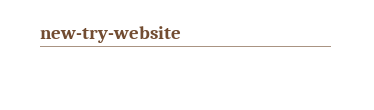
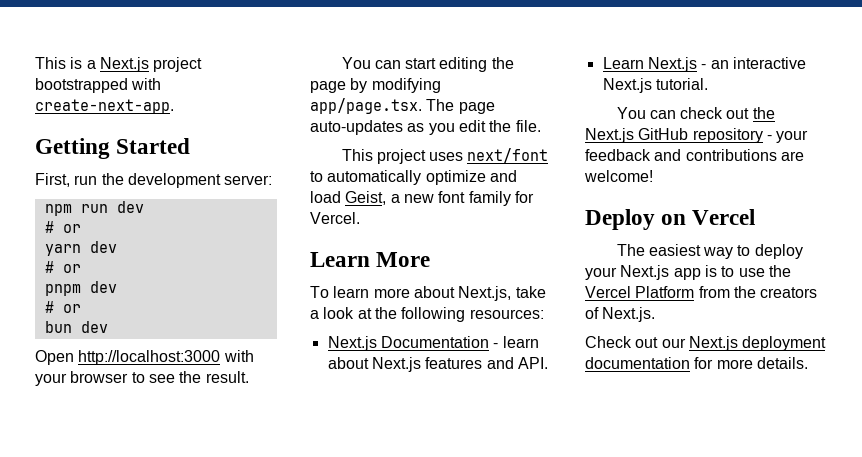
[40,26,181,43] new-try-website -> [35,57,203,72] [35,78,162,93] [35,99,174,114] [35,138,191,159] [35,173,273,188] [44,201,144,216] [44,221,81,233] [44,241,117,256] [44,261,81,273] [44,281,117,296] [44,301,81,313] [44,321,108,333] [35,350,254,365] [35,371,249,386] [341,57,514,72] [310,78,441,93] [310,98,495,114] [310,120,541,135] [341,148,549,164] [310,170,517,185] [310,191,534,206] [310,212,360,224] [310,252,431,267] [310,286,546,301] [310,307,544,322] [327,336,539,351] [327,357,548,372] [602,57,806,72] [602,78,708,93] [616,107,775,119] [585,128,809,143] [585,149,804,161] [584,170,653,182] [585,209,756,230] [616,244,803,259] [585,265,791,280] [585,286,818,298] [585,307,656,322] [585,336,827,351] [585,357,808,369] This is a Next.js project bootstrapped with create-next-app. // Getting Started // First, run the development server: // npm run dev // # or // yarn dev // # or // pnpm dev // # or // bun dev // Open http://localhost:3000 with your browser to see the result. // You can start editing the page by modifying app/page.tsx. The page auto-updates as you edit the file. // This project uses next/font to automatically optimize and load Geist, a new font family for Vercel. // Learn More // To learn more about Next.js, take a look at the following resources: // Next.js Documentation - learn about Next.js features and API. // Learn Next.js - an interactive Next.js tutorial. // You can check out the Next.js GitHub repository - your feedback and contributions are welcome! // Deploy on Vercel // The easiest way to deploy your Next.js app is to use the Vercel Platform from the creators of Next.js. // Check out our Next.js deployment documentation for more details.

